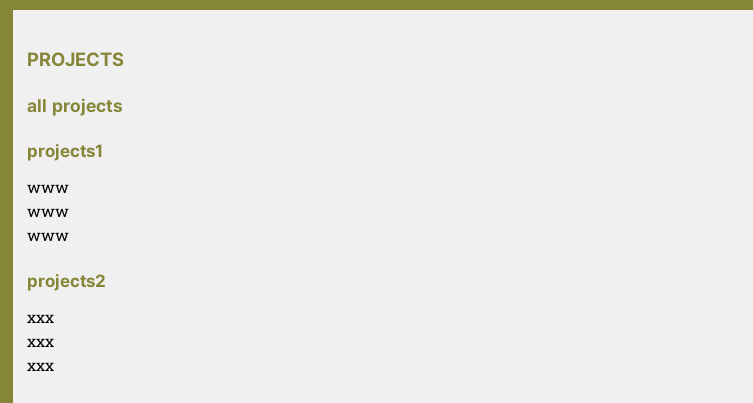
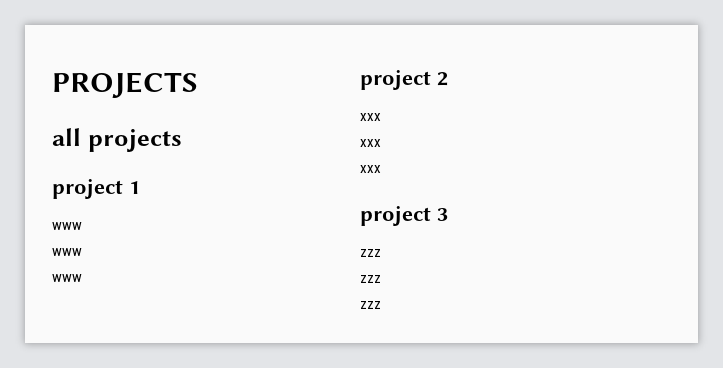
[27,143,103,161] projects1 -> [52,178,140,199] project 1
[27,273,106,291] projects2 -> [360,69,448,90] project 2
(54, 366) none -> [360,205,448,226] [360,249,381,257] [360,275,381,283] [360,301,381,309] // project 3 // zzz // zzz // zzz

